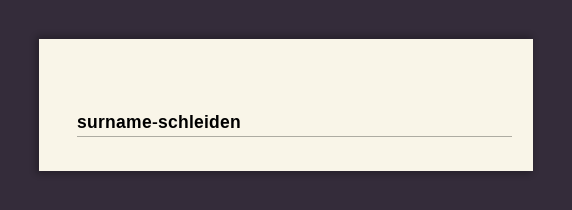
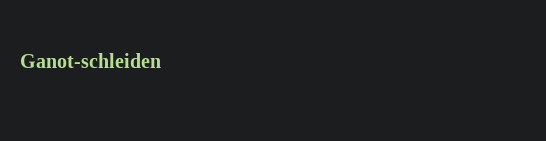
[77,115,241,128] surname-schleiden -> [20,53,161,68] Ganot-schleiden

